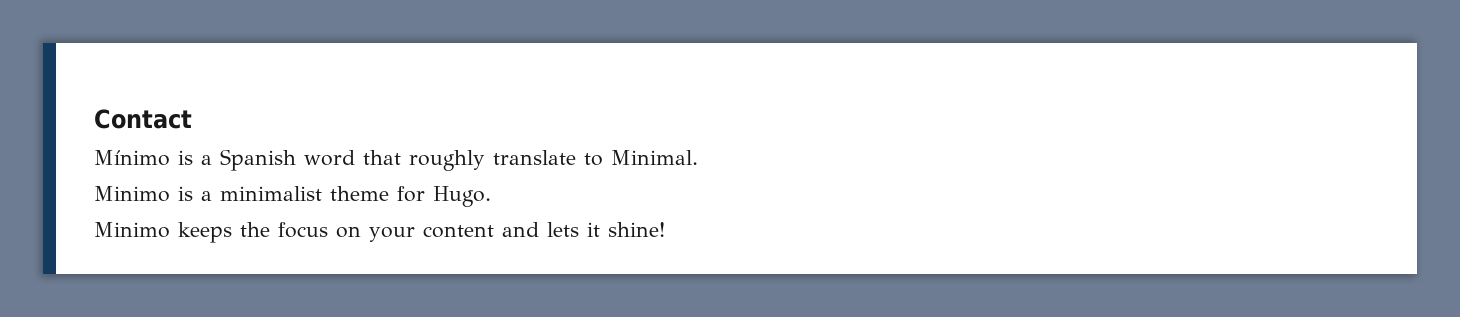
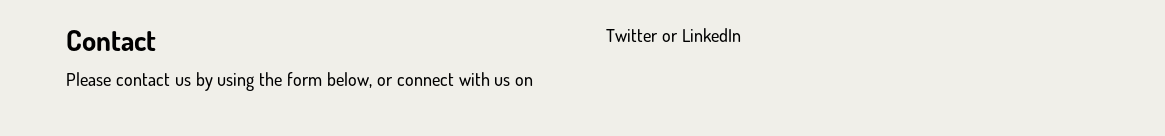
[94,149,698,171] [94,186,491,207] [94,222,665,243] Mínimo is a Spanish word that roughly translate to Minimal. // Minimo is a minimalist theme for Hugo. // Minimo keeps the focus on your content and lets it shine! -> [66,72,534,91] [606,28,741,42] Please contact us by using the form below, or connect with us on Twitter or LinkedIn

